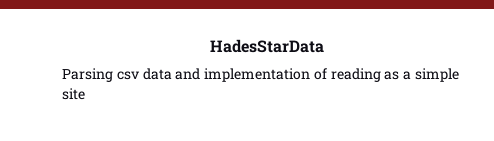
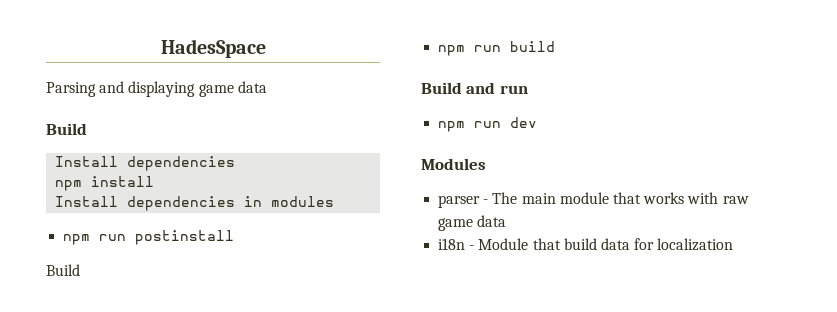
[210,39,324,53] HadesStarData -> [160,39,266,58] HadesSpace
[116,68,460,82] [62,88,85,100] csv data and implementation of reading as a simple site -> [99,81,267,97] [46,123,87,135] [55,156,236,171] [55,176,155,191] [55,196,335,211] [63,230,235,245] [46,264,80,276] [438,41,556,56] [421,82,528,94] [438,117,538,132] [421,158,486,170] [438,192,749,208] [438,215,507,231] [438,238,734,251] and displaying game data // Build // Install dependencies // npm install // Install dependencies in modules // npm run postinstall // Build // npm run build // Build and run // npm run dev // Modules // parser - The main module that works with raw game data // i18n - Module that build data for localization

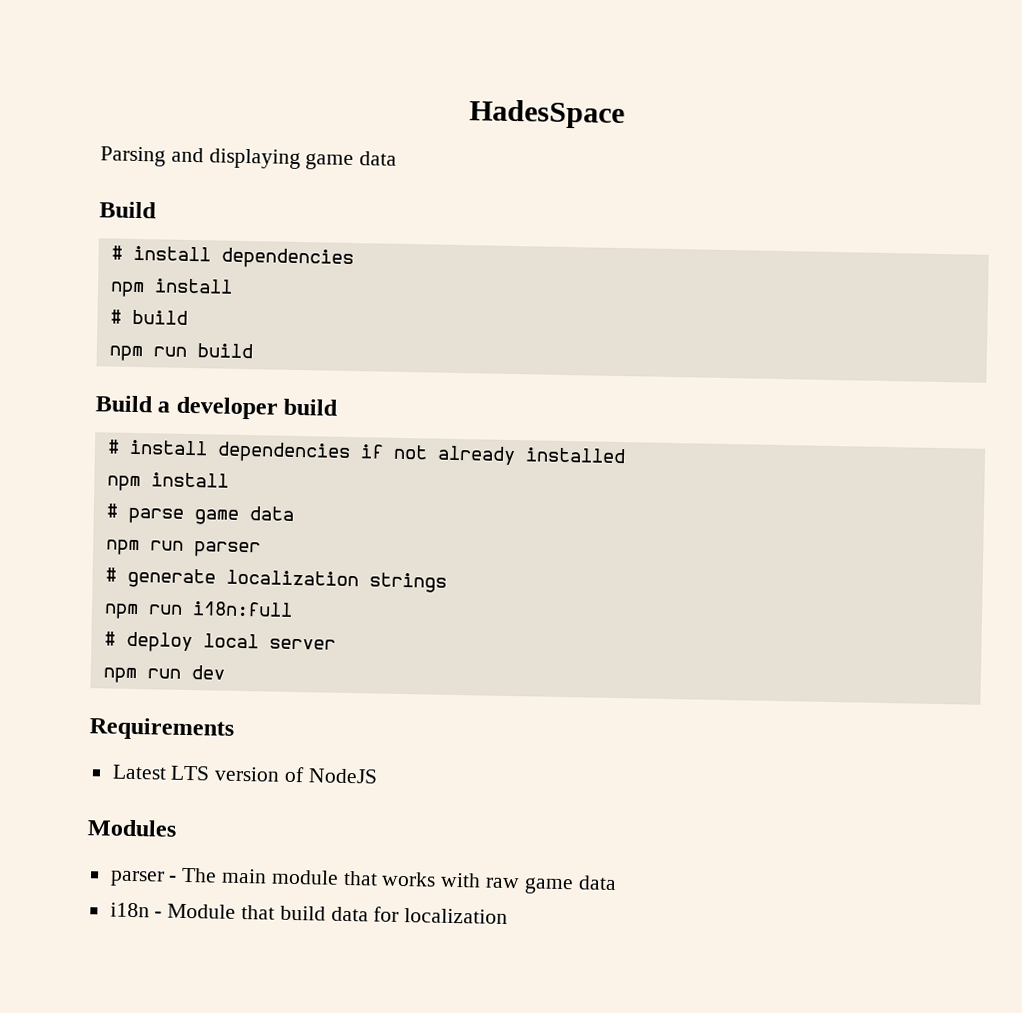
[55,156,119,167] Install -> [110,245,211,262] # install
[55,196,335,211] [63,230,235,245] [46,264,80,276] [438,41,556,56] [421,82,528,94] [438,117,538,132] Install dependencies in modules // npm run postinstall // Build // npm run build // Build and run // npm run dev -> [109,309,188,325] [108,343,253,362] [95,395,339,420] [106,439,626,466] [106,472,229,492] [105,503,294,525] [105,539,261,558] [104,567,447,593] [103,601,293,620] [103,631,336,653] [102,665,225,684] [89,717,234,741] [111,764,378,784] # build // npm run build // Build a developer build // # install dependencies if not already installed // npm install // # parse game data // npm run parser // # generate localization strings // npm run i18n:full // # deploy local server // npm run dev // Requirements // Latest LTS version of NodeJS

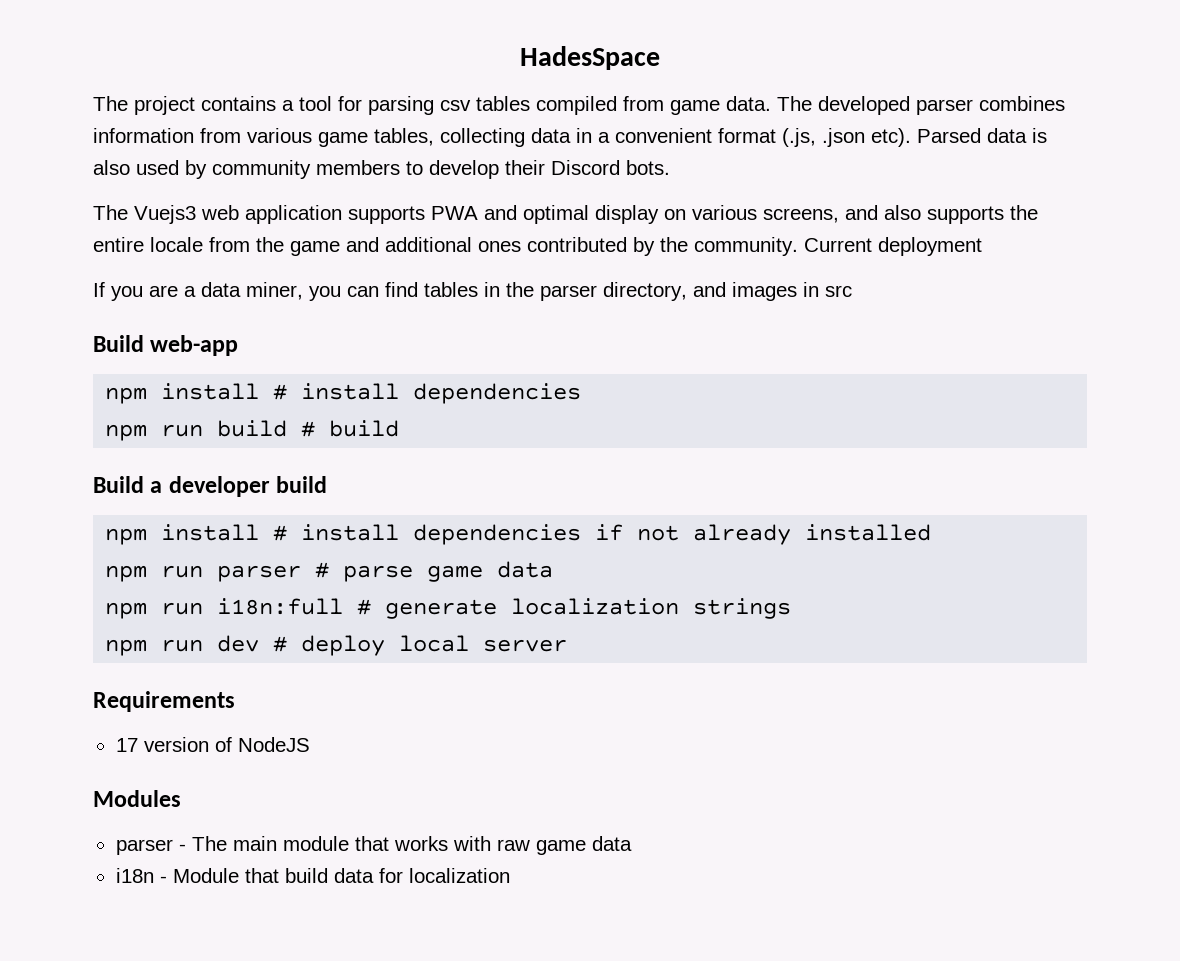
[100,146,398,171] [99,201,157,219] Parsing and displaying game data // Build // -> [93,96,1065,115] [93,128,1047,147] [93,160,670,179] [93,205,1038,224] [93,237,982,256] [93,282,852,301] [93,335,239,356] [105,383,260,404] The project contains a tool for parsing csv tables compiled from game data. The developed parser combines information from various game tables, collecting data in a convenient format (.js, .json etc). Parsed data is also used by community members to develop their Discord bots. // The Vuejs3 web application supports PWA and optimal display on various screens, and also supports the entire locale from the game and additional ones contributed by the community. Current deployment // If you are a data miner, you can find tables in the parser directory, and images in src // Build web-app // npm install
[153,278,233,294] install // -> [161,420,288,437] run build
[108,343,253,362] // npm run build -> (400, 428) none
(339, 407) none -> [105,524,260,545] npm install
[150,472,229,488] install // -> [161,565,302,582] run parser
[193,541,261,558] parser // -> [217,598,344,615] i18n:full
[191,601,293,617] i18n:full // -> [217,635,260,652] dev
[102,665,225,684] // npm run dev -> (568, 645) none
[111,764,211,781] Latest LTS -> [115,738,138,752] 17

